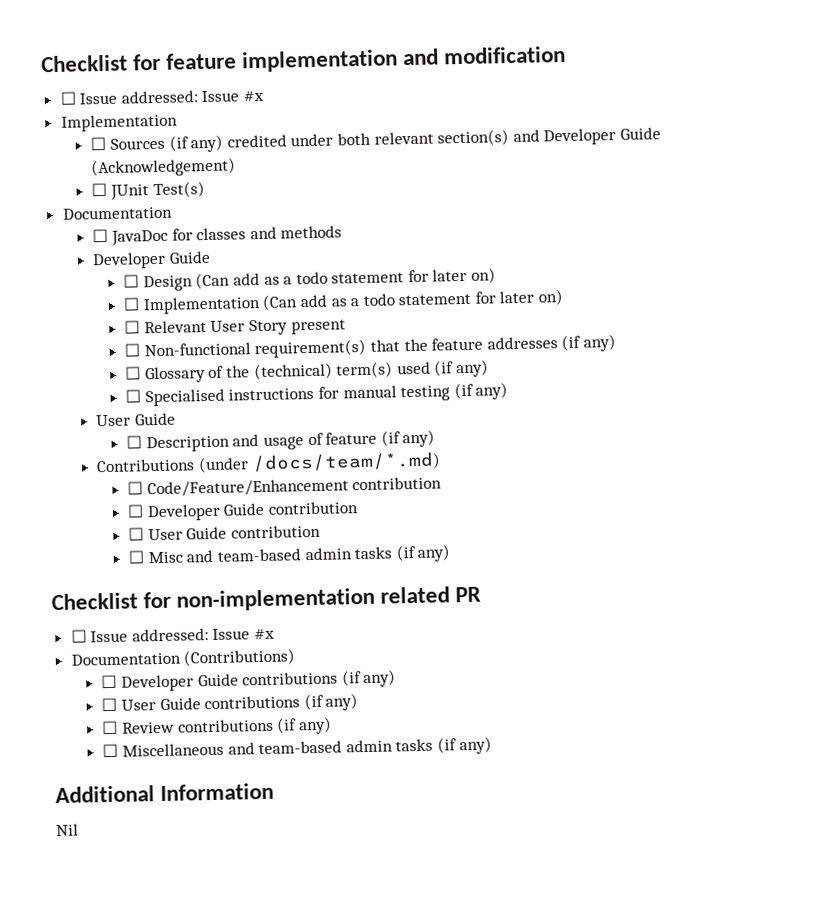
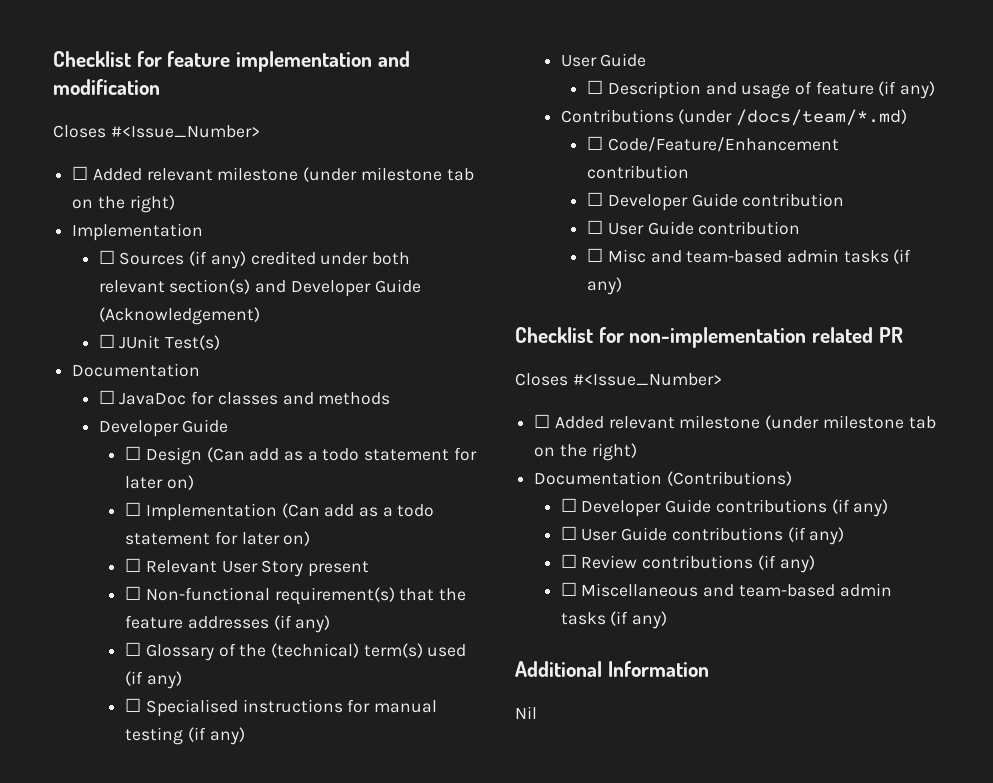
[59,90,265,105] // ☐ Issue addressed: Issue #x -> [53,125,260,138] [72,166,474,182] [72,195,175,213] // Closes #<Issue_Number> // ☐ Added relevant milestone (under milestone tab on the right)
[70,628,276,643] // ☐ Issue addressed: Issue #x -> [515,373,722,386] [534,414,936,430] [534,443,637,461] // Closes #<Issue_Number> // ☐ Added relevant milestone (under milestone tab on the right)

